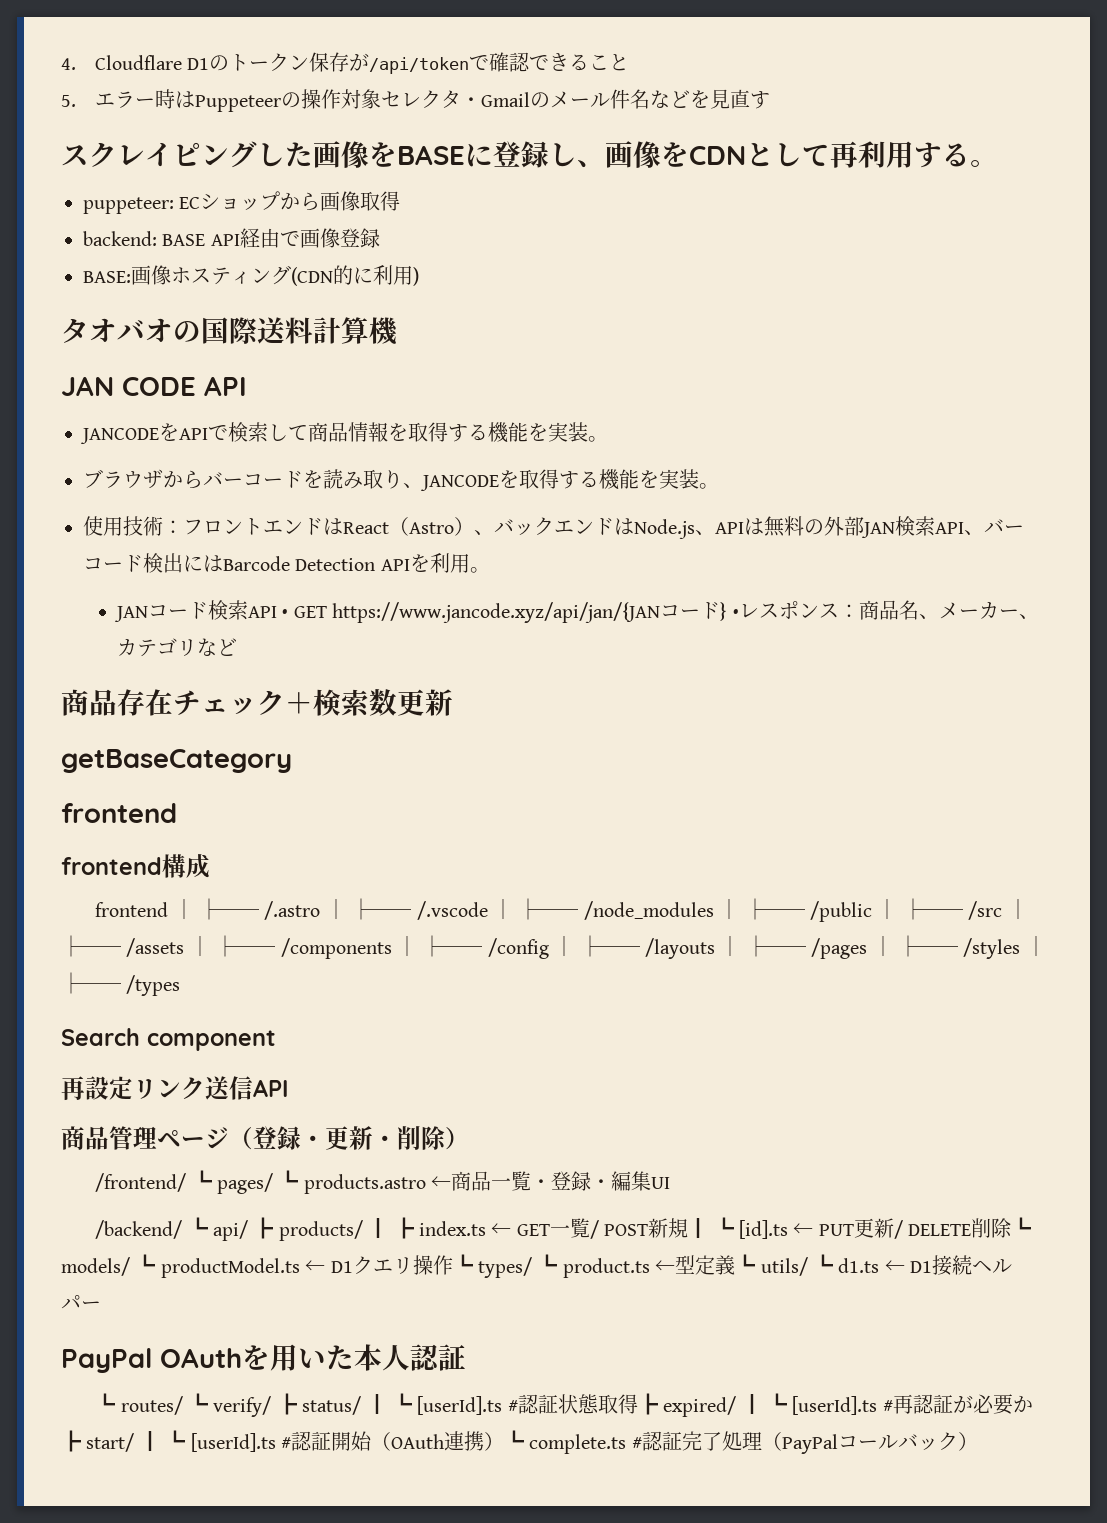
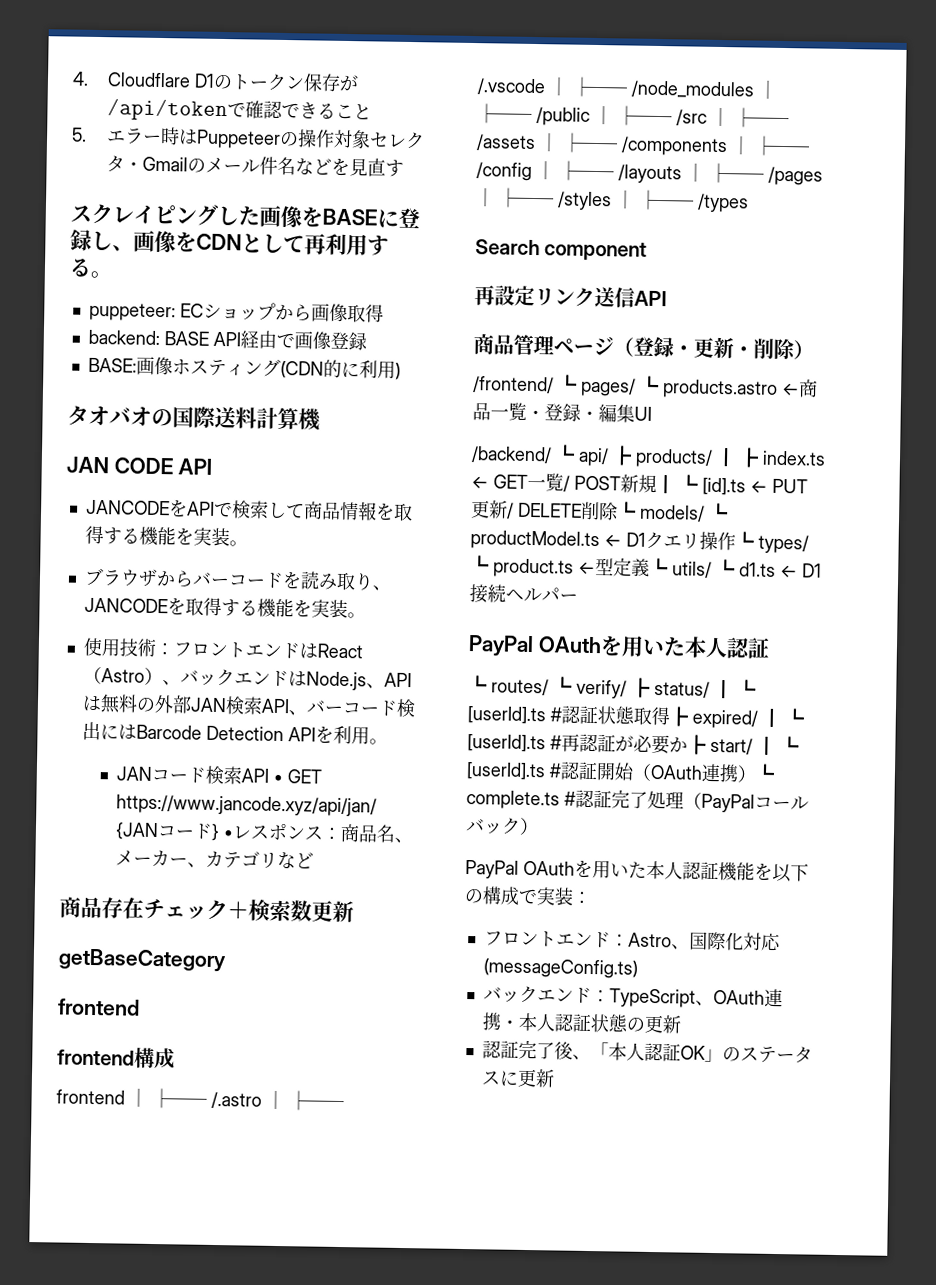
(978, 1441) none -> [465,859,809,883] [464,886,592,906] [483,931,781,952] [482,958,638,979] [482,985,783,1008] [481,1012,682,1034] [481,1039,813,1064] [480,1068,555,1088] // PayPal OAuthを用いた本人認証機能を以下の構成で実装： // フロントエンド：Astro、国際化対応(messageConfig.ts) // バックエンド：TypeScript、OAuth連携・本人認証状態の更新 // 認証完了後、「本人認証OK」のステータスに更新

